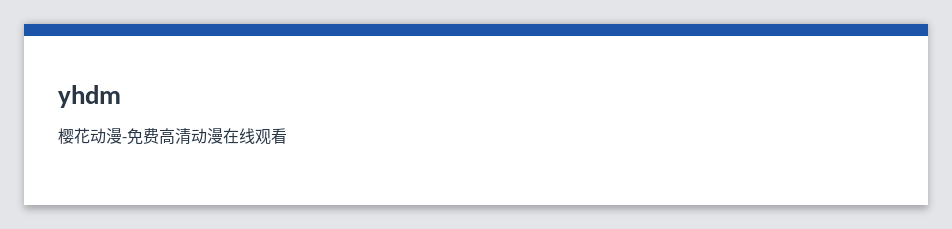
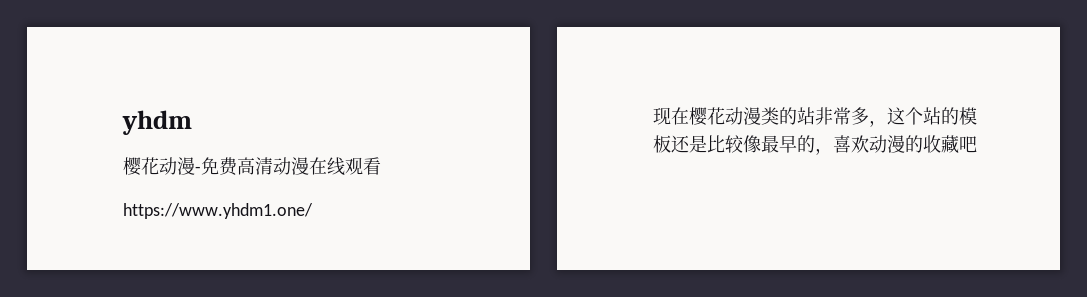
(287, 136) none -> [123,203,313,219] [653,107,977,127] [653,135,977,155] // https://www.yhdm1.one/ // 现在樱花动漫类的站非常多，这个站的模板还是比较像最早的，喜欢动漫的收藏吧

